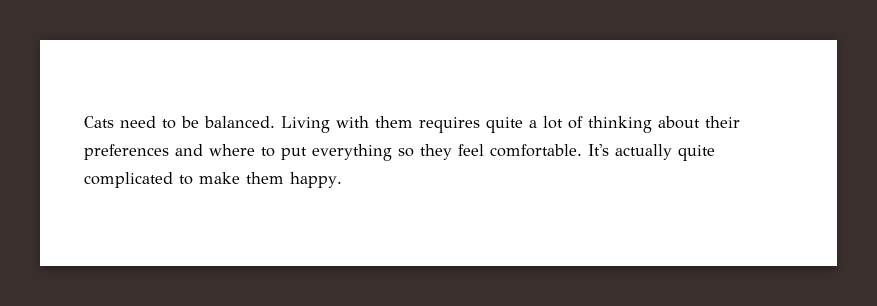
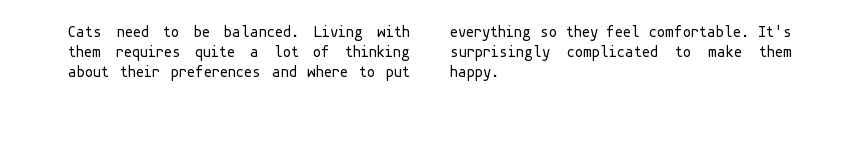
[615,144,715,161] actually quite -> [450,45,550,61] surprisingly

